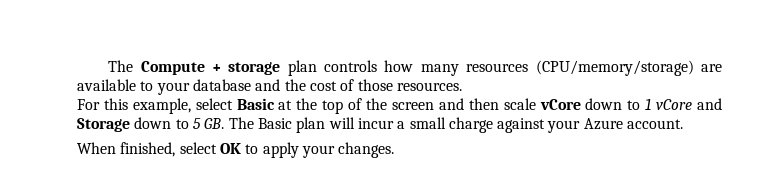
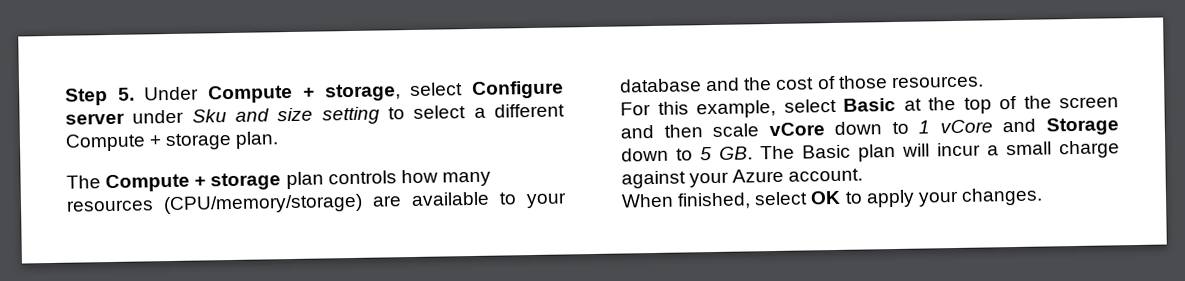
(108, 66) none -> [65,80,564,106] [65,103,565,125] [65,131,280,152] Step 5. Under Compute + storage, select Configure server under Sku and size setting to select a different Compute + storage plan. //

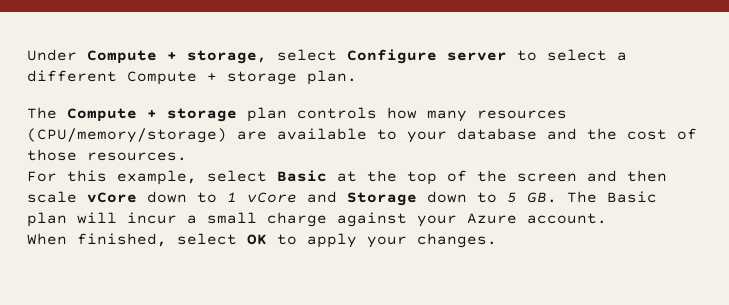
[65,87,135,106] Step 5. -> (27, 55) none
[132,106,380,125] under Sku and size setting -> (507, 56) none

